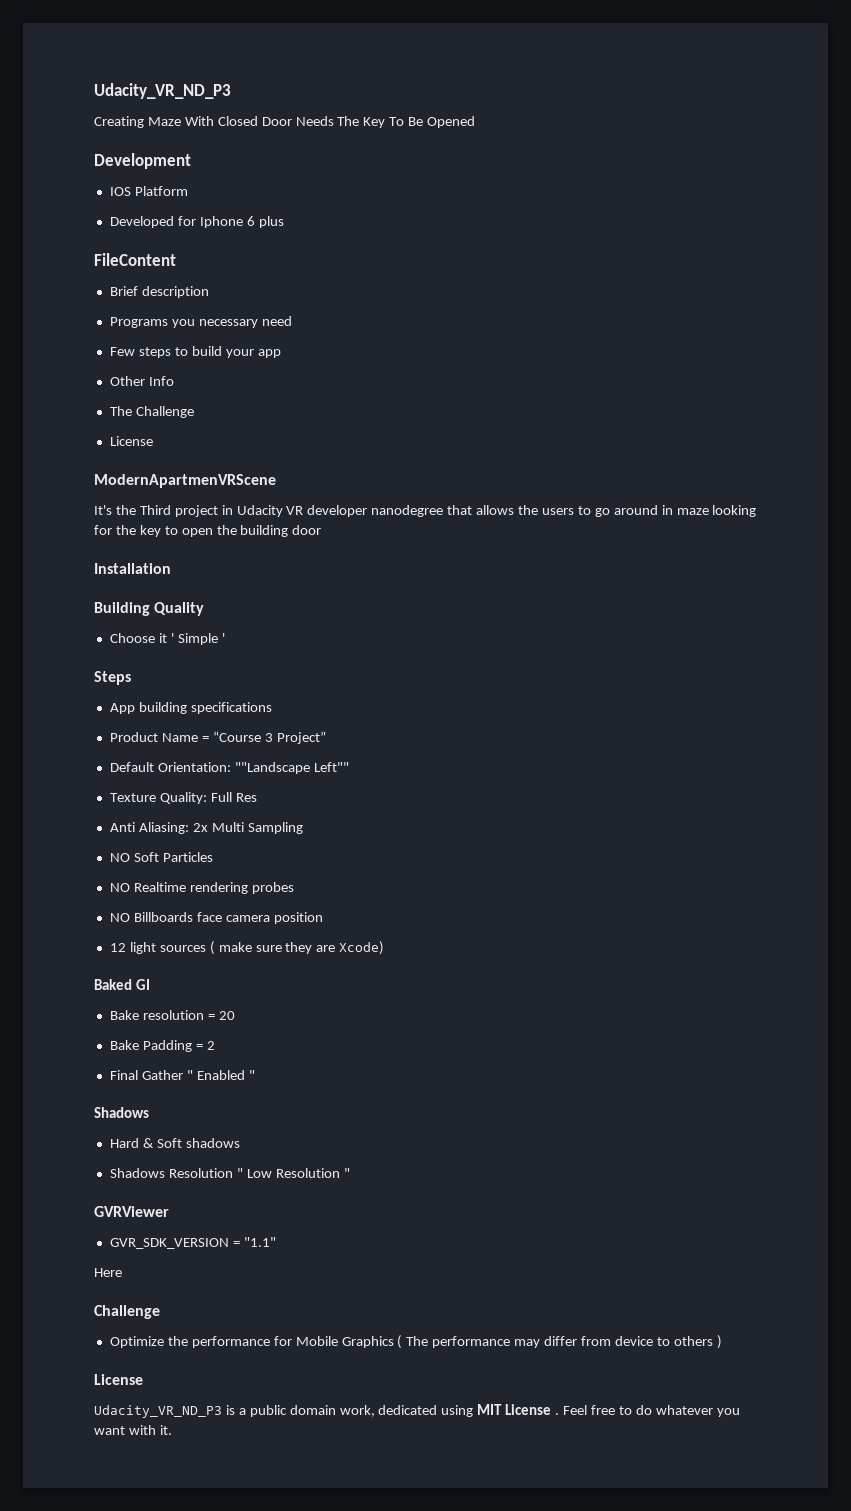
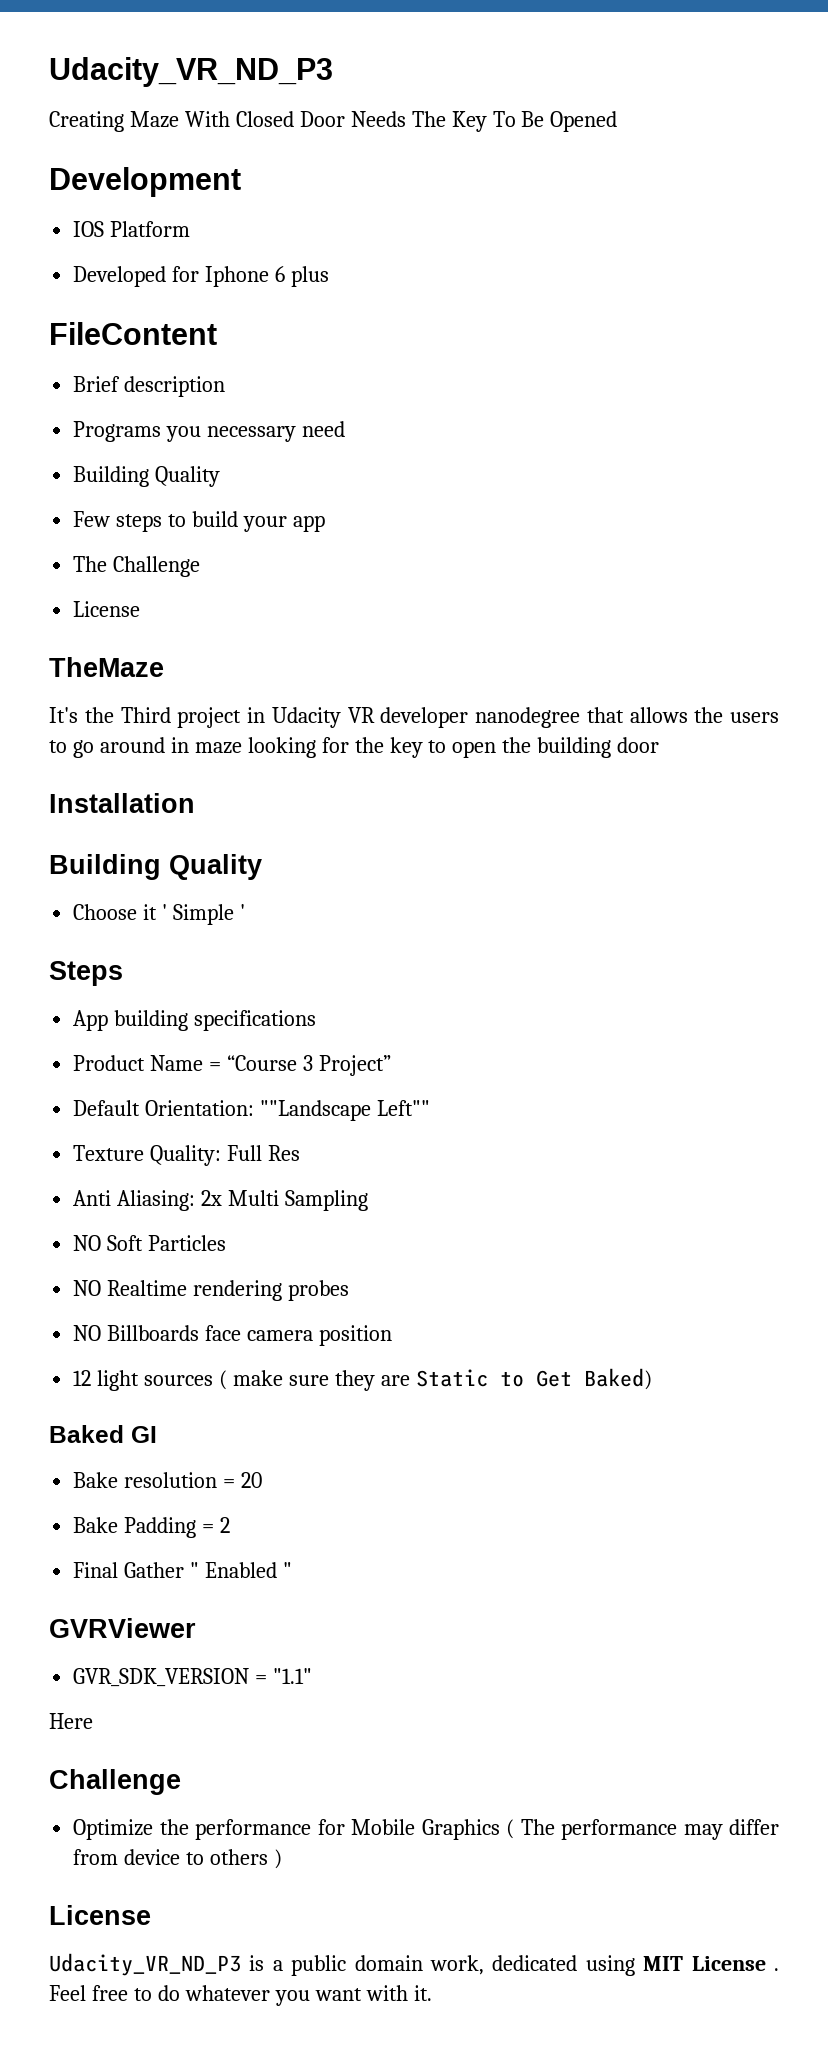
(292, 321) none -> [73,466,221,487] // Building Quality
[109,376,174,386] // Other Info -> (325, 523) none
[94,474,276,488] ModernApartmenVRScene -> [49,657,164,677] TheMaze
[339,941,385,955] Xcode) -> [415,1368,652,1390] Static to Get Baked)
[94,1107,149,1118] [109,1138,240,1148] [109,1168,350,1178] // Shadows // Hard & Soft shadows // Shadows Resolution " Low Resolution " -> (292, 1570) none

